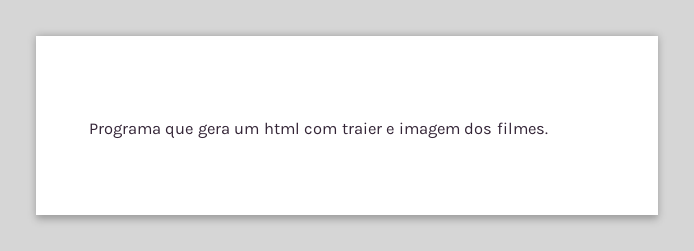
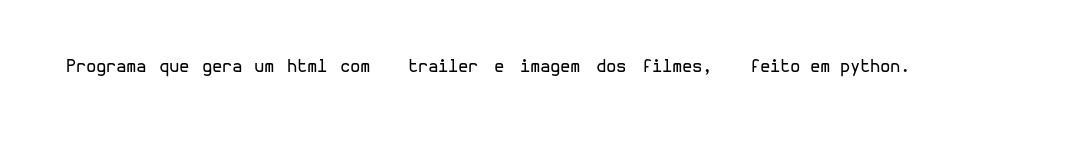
[341,122,382,135] traier -> [408,59,478,72] trailer
[496,122,548,135] filmes. -> [642,59,910,77] filmes, feito em python.

